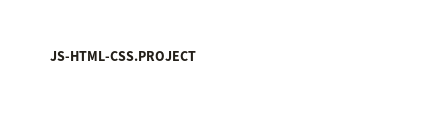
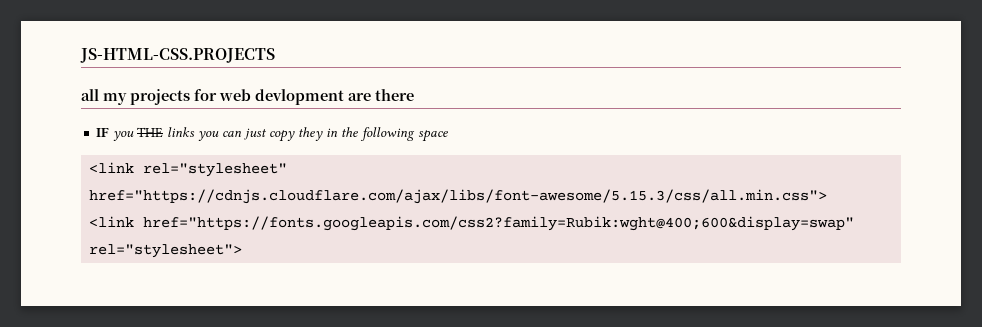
[50,51,196,61] JS-HTML-CSS.PROJECT -> [80,48,275,63] [81,89,414,105] [96,127,449,142] [89,162,288,177] [89,189,828,204] [89,216,855,231] [89,244,243,258] JS-HTML-CSS.PROJECTS // all my projects for web devlopment are there // IF you THE links you can just copy they in the following space // <link rel="stylesheet" href="https://cdnjs.cloudflare.com/ajax/libs/font-awesome/5.15.3/css/all.min.css"> // <link href="https://fonts.googleapis.com/css2?family=Rubik:wght@400;600&display=swap" rel="stylesheet">

